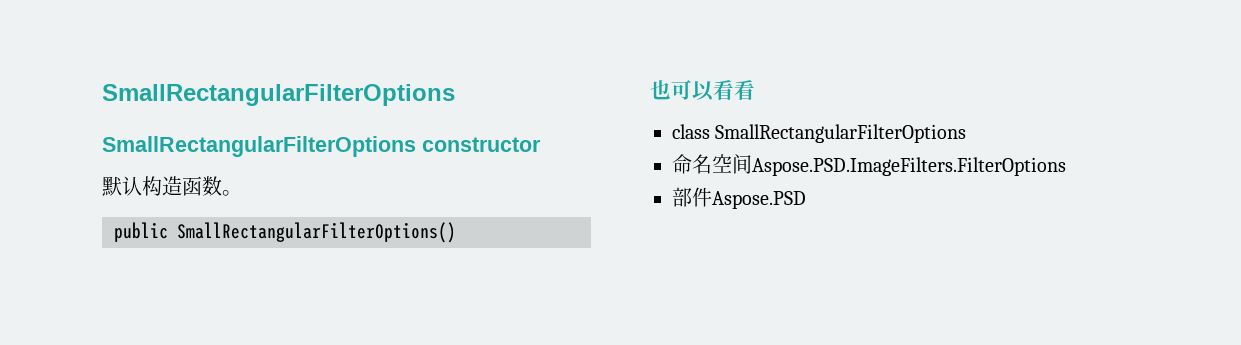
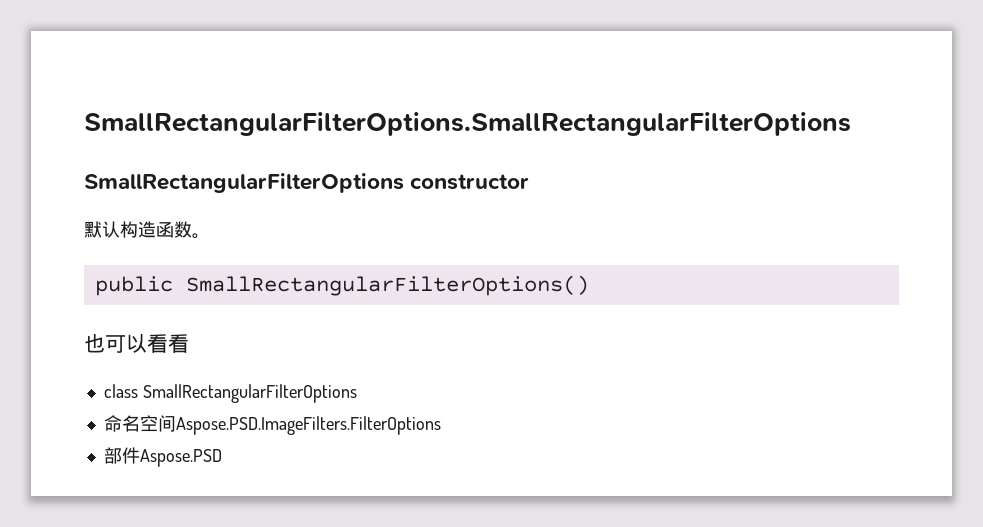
[102,84,455,106] SmallRectangularFilterOptions -> [84,112,851,136] SmallRectangularFilterOptions.SmallRectangularFilterOptions

